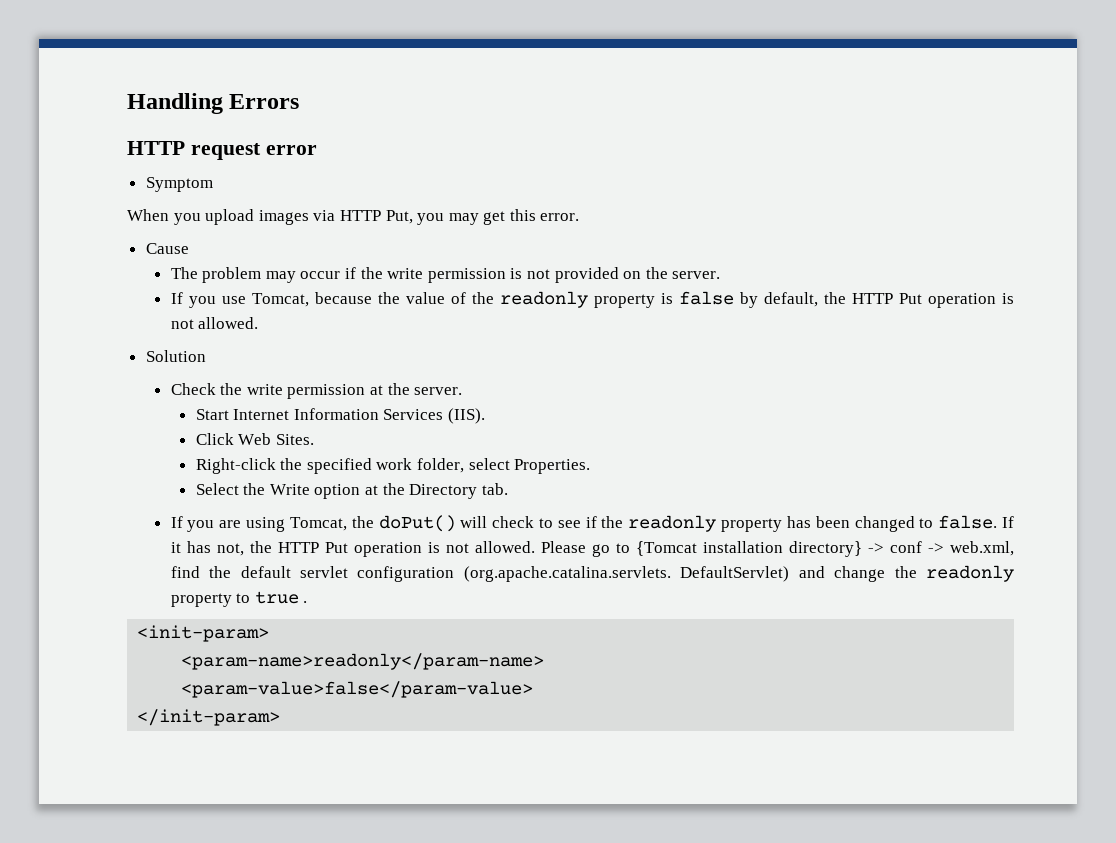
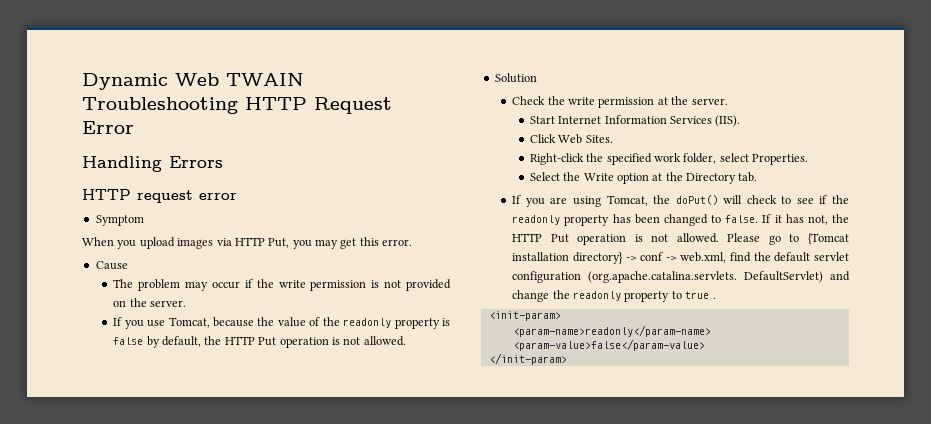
(127, 103) none -> [82,73,304,90] [82,97,392,114] [82,121,134,134] Dynamic Web TWAIN Troubleshooting HTTP Request Error //

